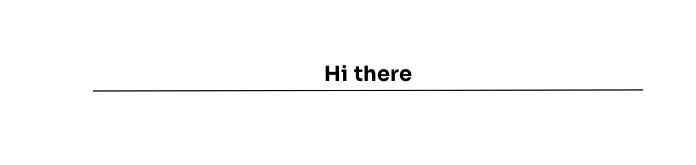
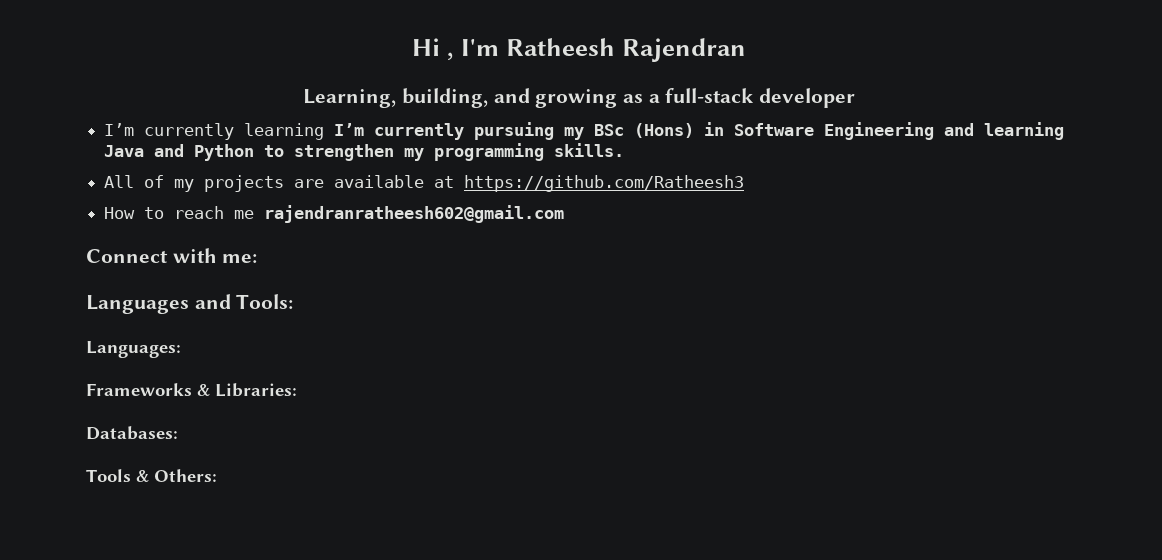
[352,64,412,82] there -> [447,38,746,62] [303,88,855,108] [104,122,1065,140] [104,143,625,161] [104,175,745,192] [104,205,565,223] [86,248,258,263] [86,294,294,314] [86,341,181,358] [86,383,297,397] [86,426,178,440] [86,469,217,482] , I'm Ratheesh Rajendran // Learning, building, and growing as a full-stack developer // I’m currently learning I’m currently pursuing my BSc (Hons) in Software Engineering and learning Java and Python to strengthen my programming skills. // All of my projects are available at https://github.com/Ratheesh3 // How to reach me rajendranratheesh602@gmail.com // Connect with me: // Languages and Tools: // Languages: // Frameworks & Libraries: // Databases: // Tools & Others:

